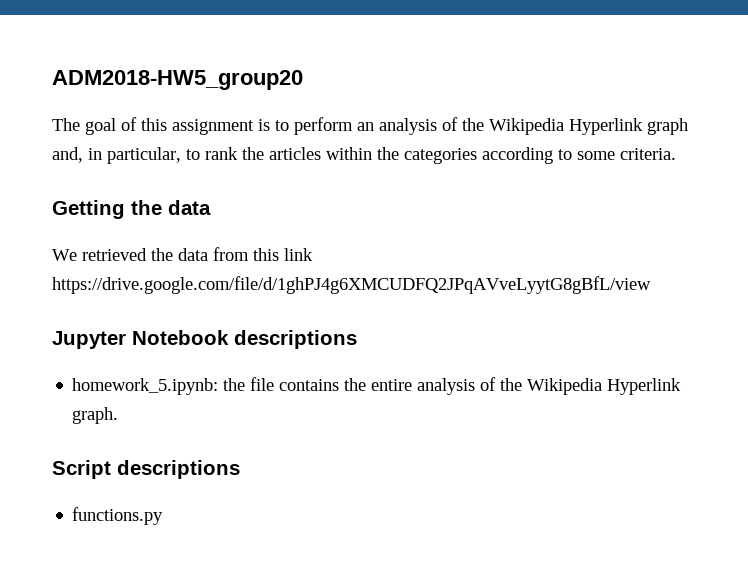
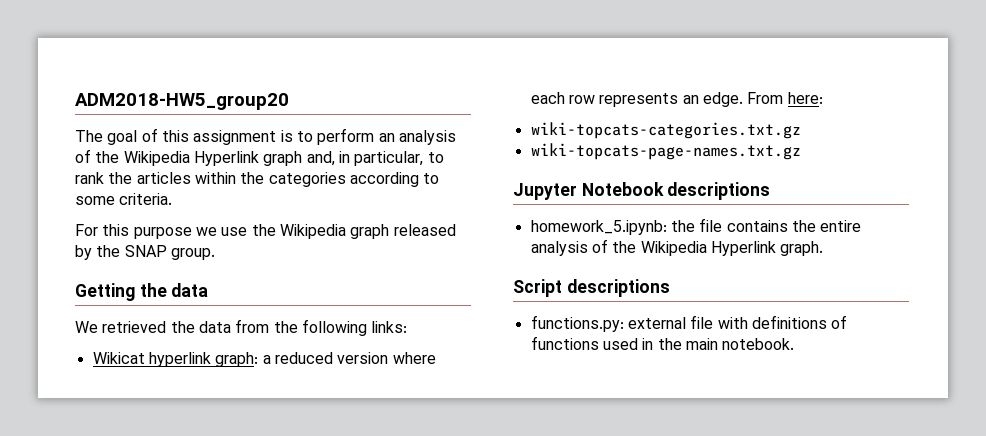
(676, 154) none -> [75,224,456,239] [75,245,215,260] // For this purpose we use the Wikipedia graph released by the SNAP group.
[253,248,313,261] [52,276,651,294] this link https://drive.google.com/file/d/1ghPJ4g6XMCUDFQ2JPqAVveLyytG8gBfL/view -> [273,319,408,336] [92,352,436,367] [530,92,823,107] [530,122,801,139] [530,143,801,160] the following links: // Wikicat hyperlink graph: a reduced version where each row represents an edge. From here: // wiki-topcats-categories.txt.gz // wiki-topcats-page-names.txt.gz
[72,507,164,525] functions.py -> [530,315,848,332] [530,336,795,350] functions.py: external file with definitions of functions used in the main notebook.

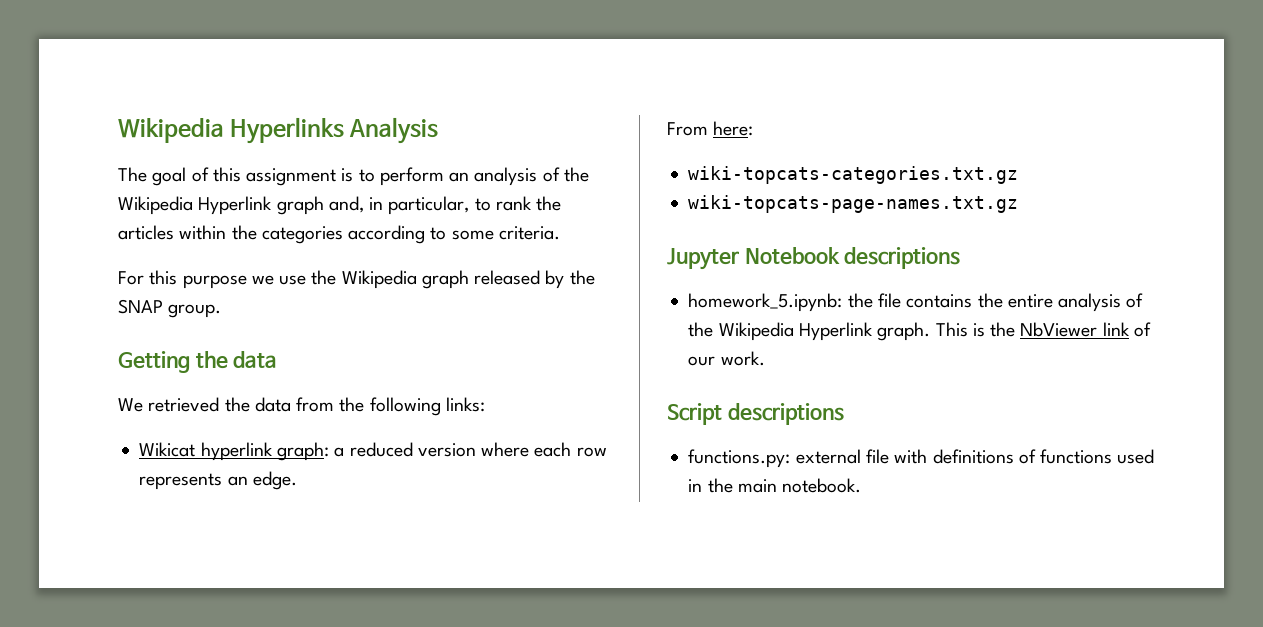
[75,93,289,110] ADM2018-HW5_group20 -> [118,117,439,144] Wikipedia Hyperlinks Analysis
(743, 99) none -> (297, 480) //
(824, 248) none -> [935,322,1151,337] [688,351,765,366] This is the NbViewer link of our work.

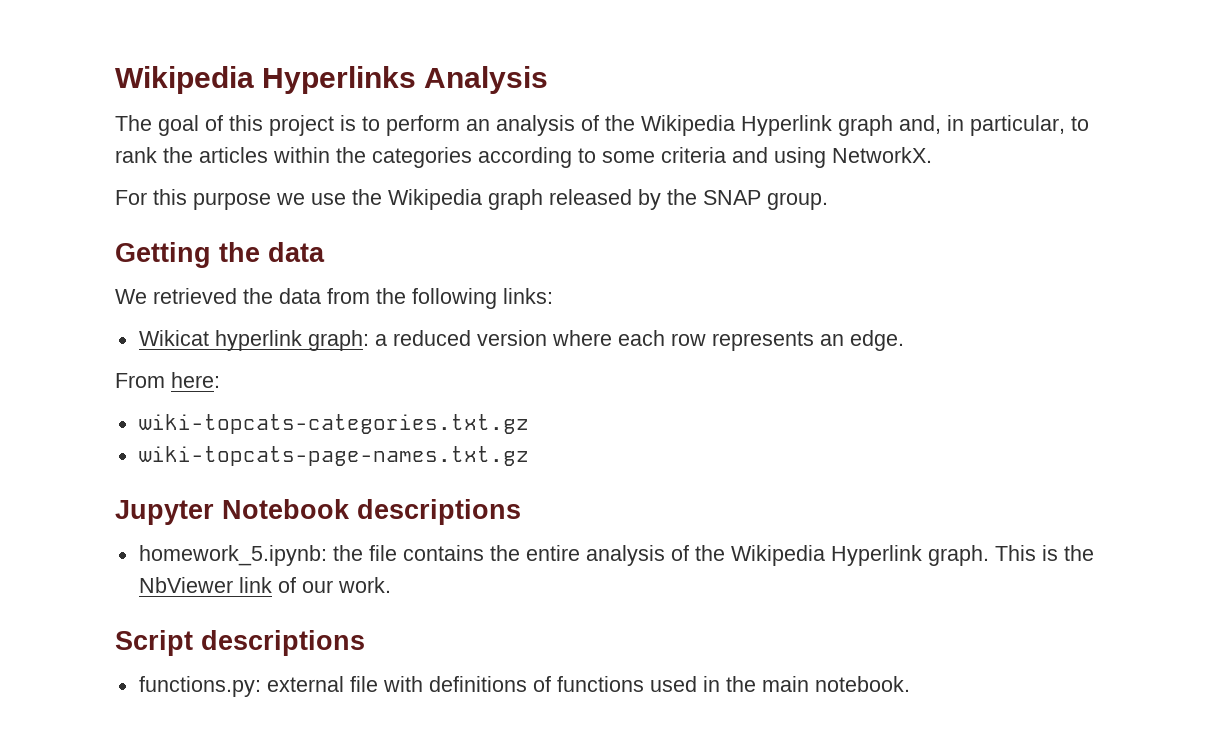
[246,168,337,186] assignment -> [269,115,334,136] project
[498,226,560,240] criteria. -> [661,147,932,168] criteria and using NetworkX.

